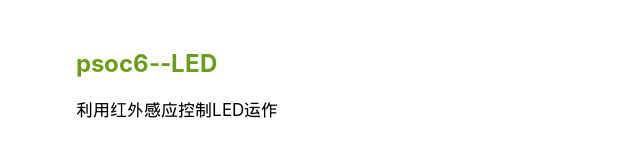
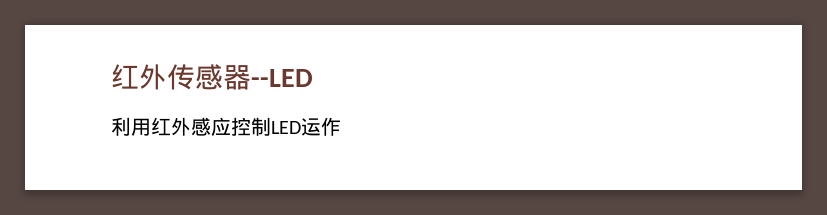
[76,54,217,77] psoc6--LED -> [111,64,313,90] 红外传感器--LED

